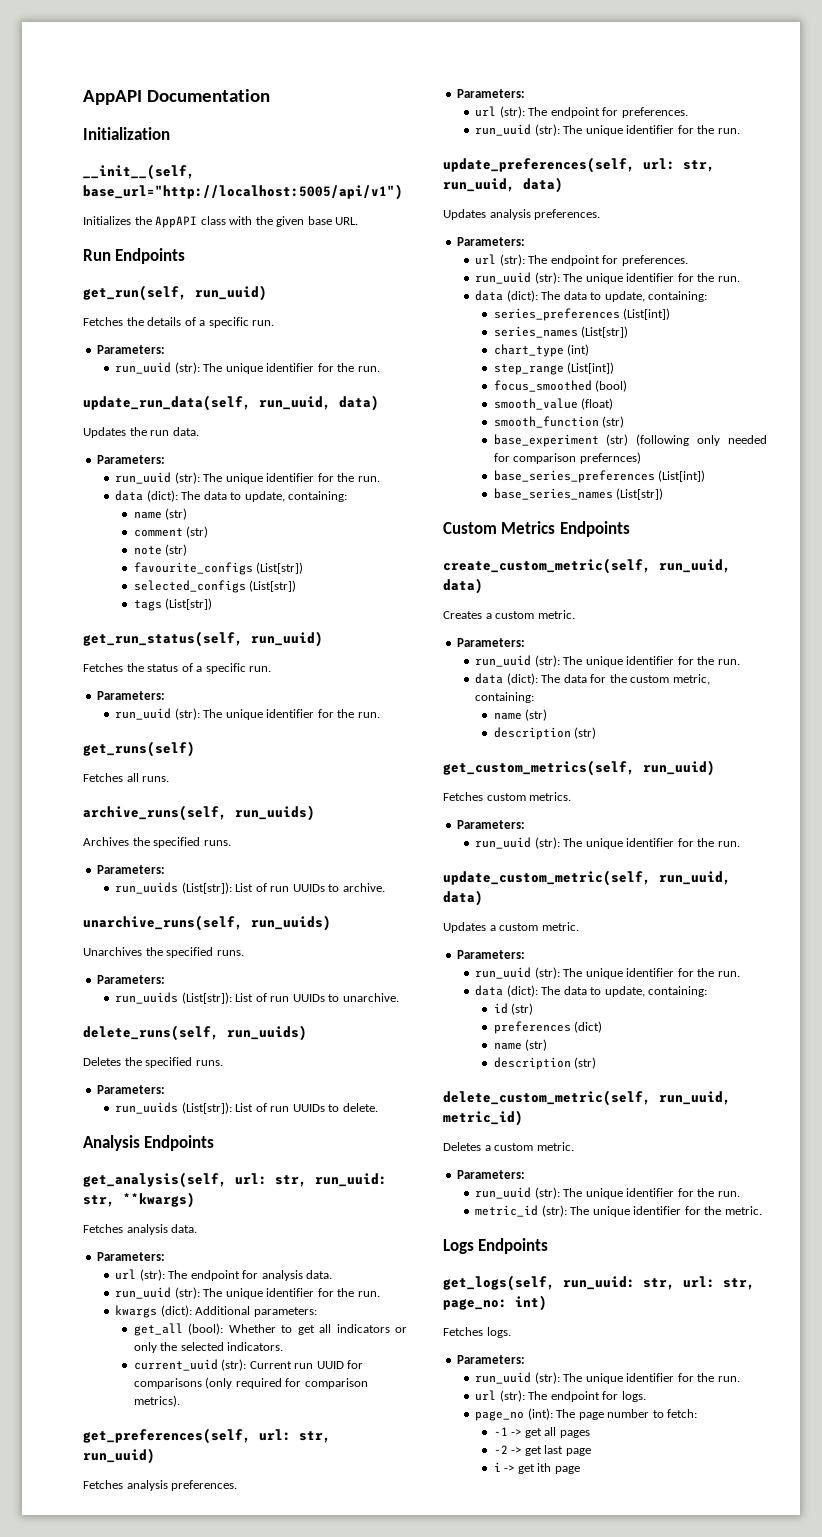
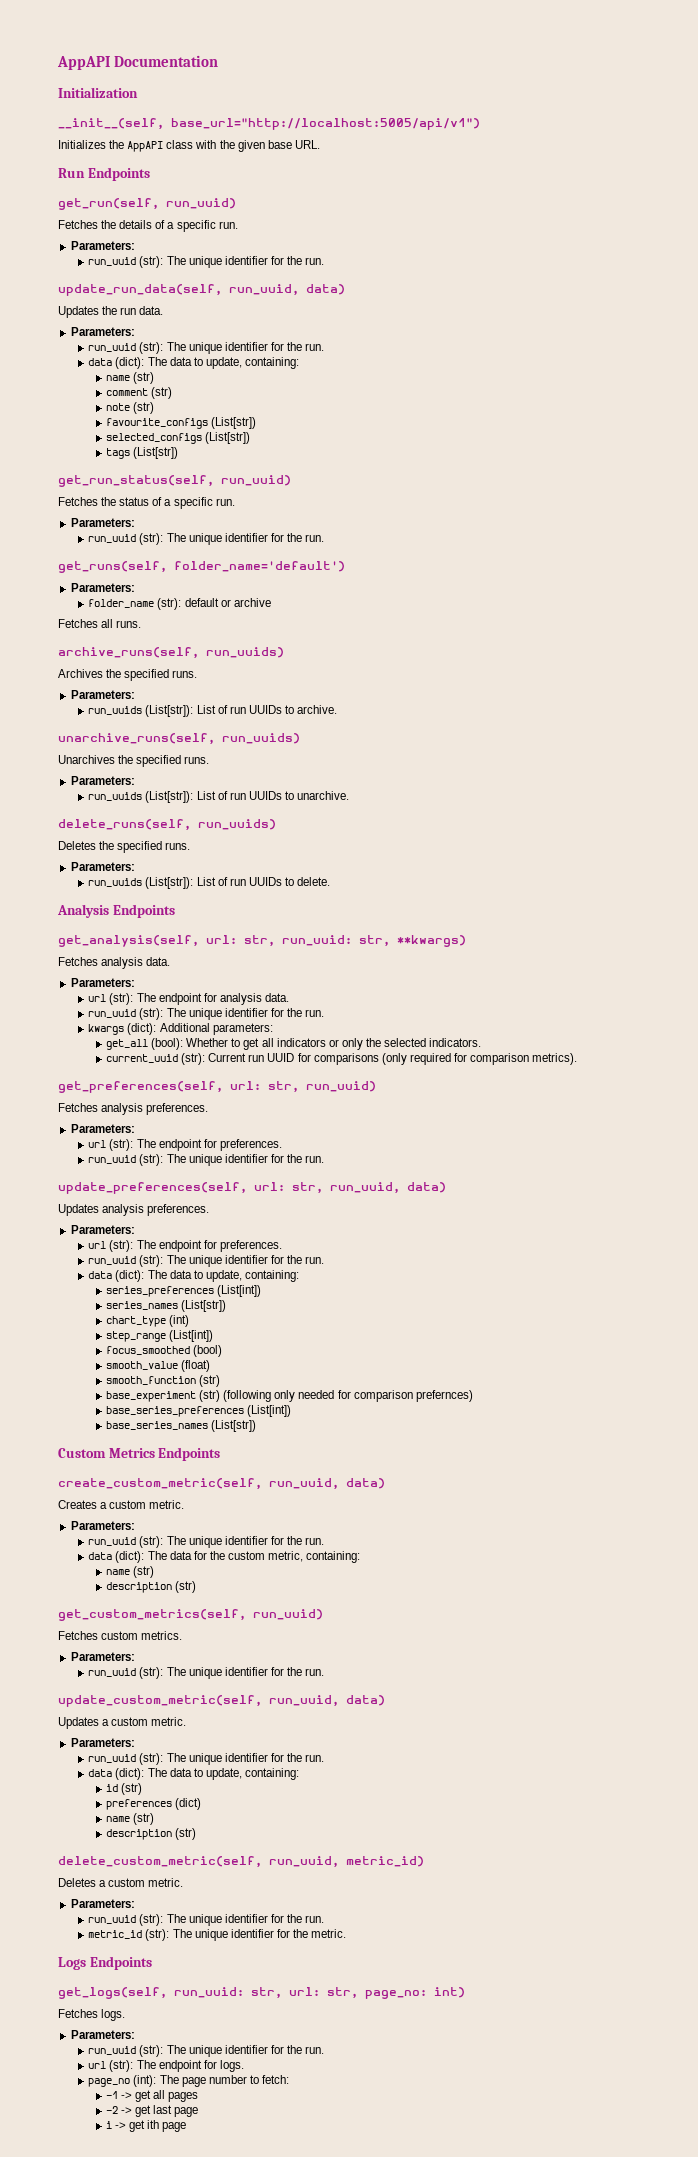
[83,741,195,757] get_runs(self) -> [58,561,345,573] [70,583,135,592] [88,598,271,610] get_runs(self, folder_name='default') // Parameters: // folder_name (str): default or archive

